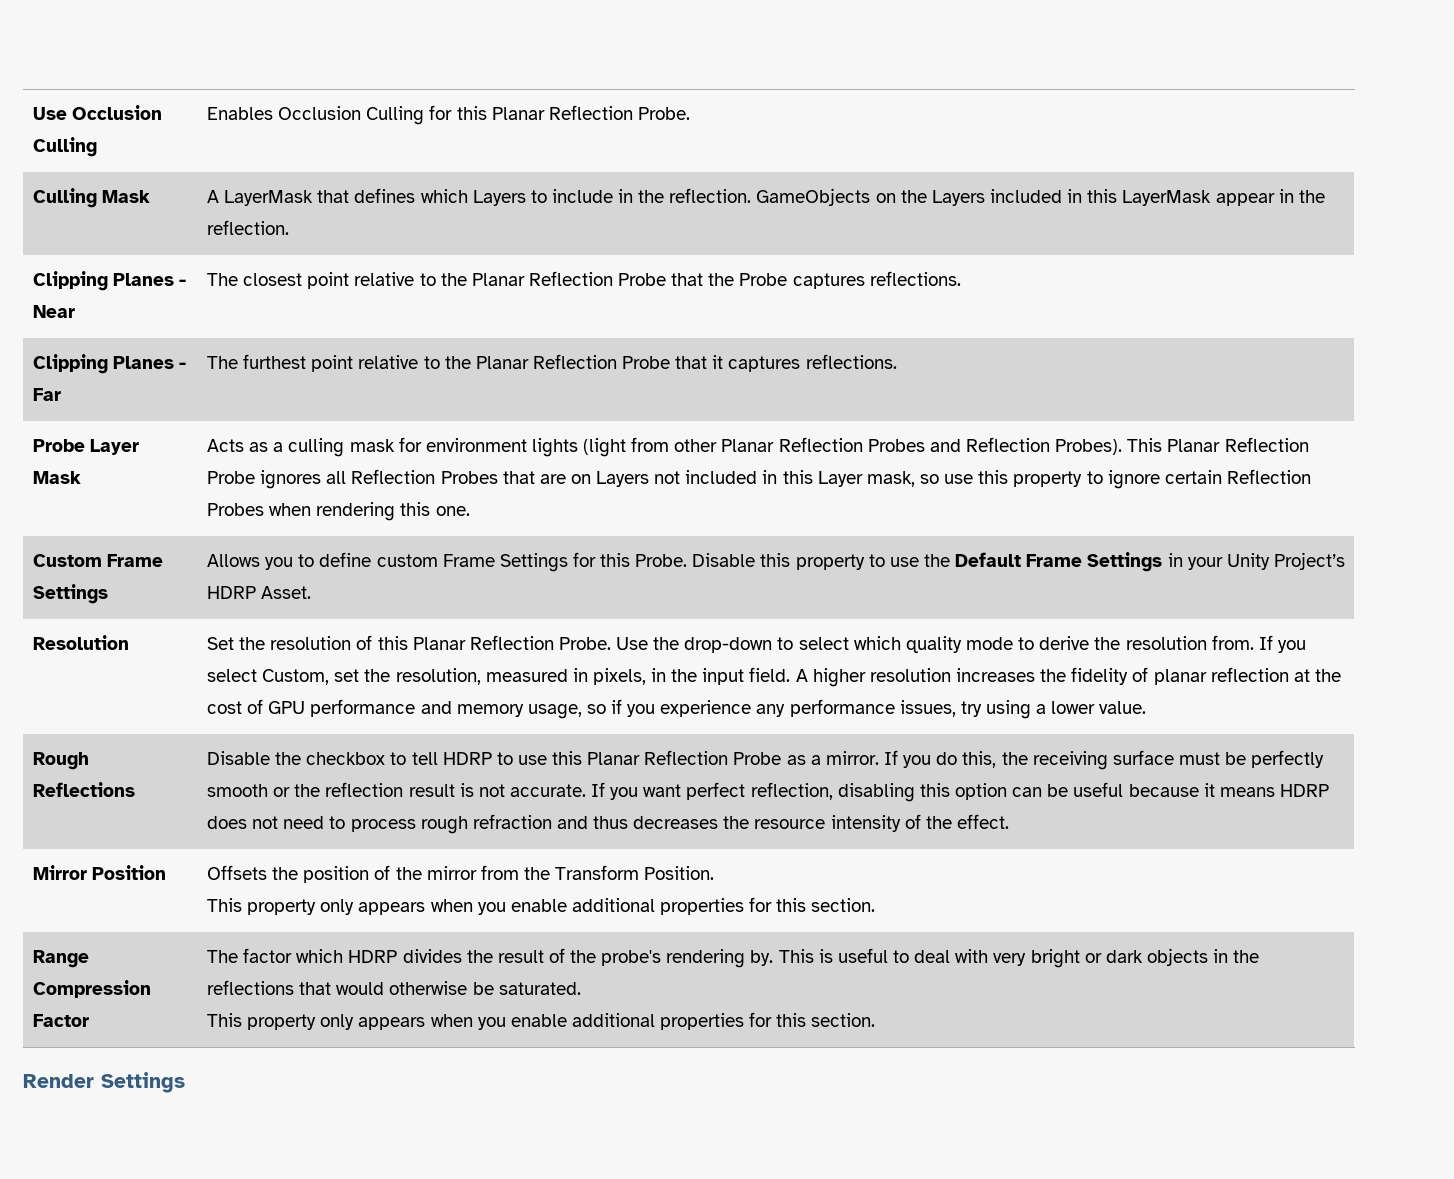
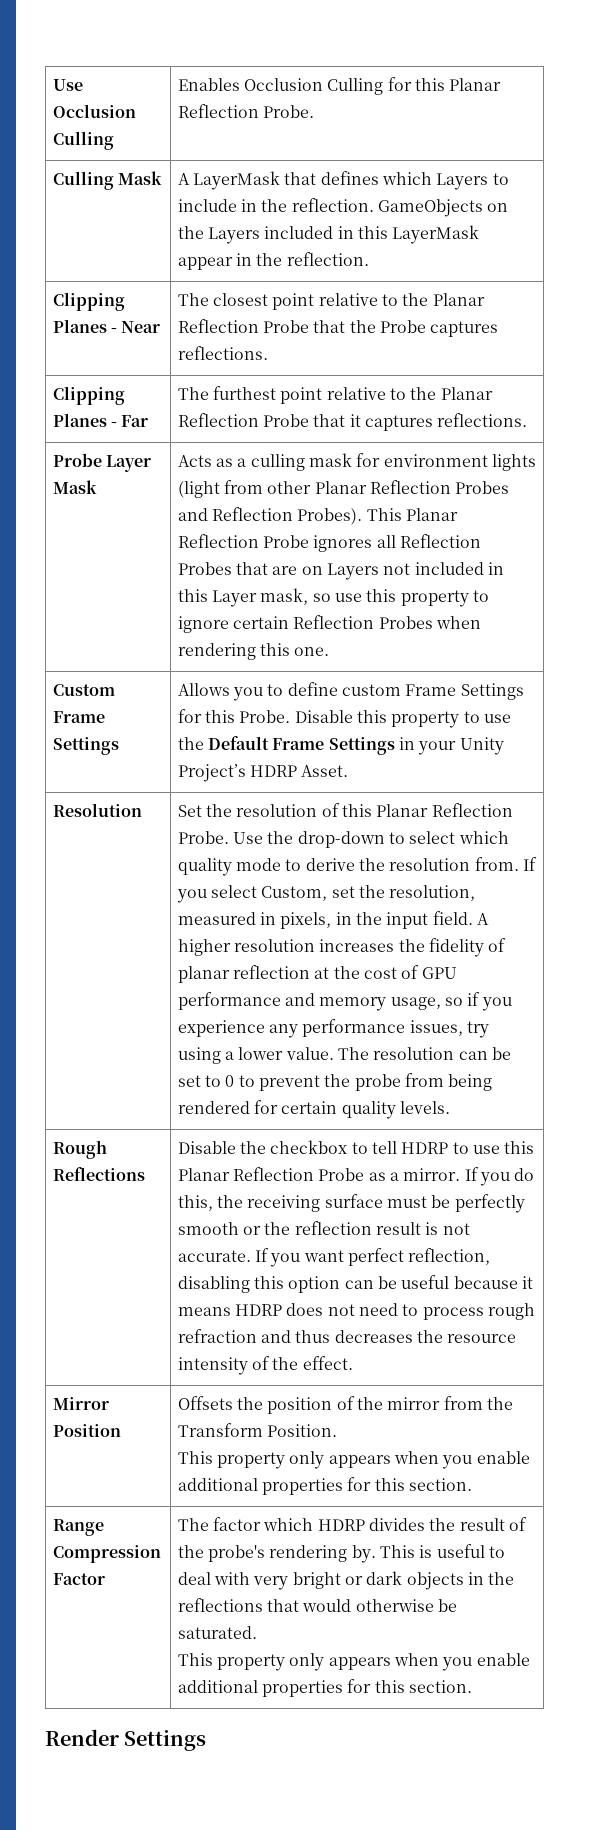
(1147, 707) none -> [338,1047,511,1060] [177,1073,493,1091] [177,1100,451,1119] The resolution can be set to 0 to prevent the probe from being rendered for certain quality levels.

